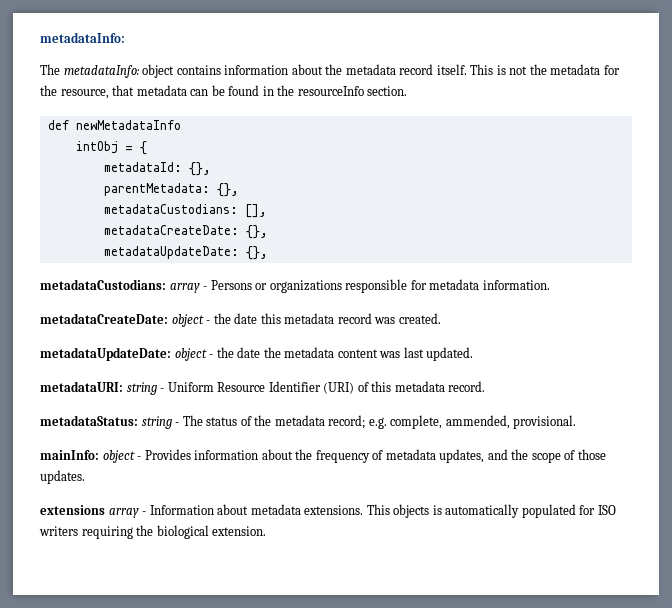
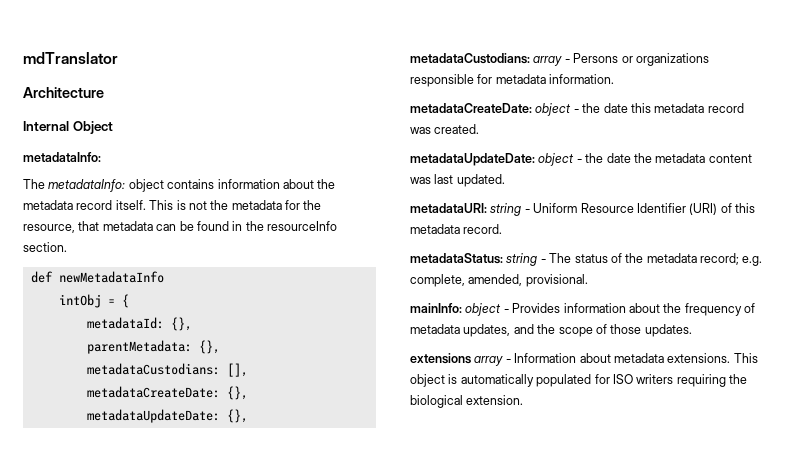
(40, 37) none -> [23,52,118,64] [23,87,104,98] [23,121,113,134] mdTranslator // Architecture // Internal Object //
[445,415,510,429] ammended, -> [468,274,523,286] amended,
[393,504,430,518] objects -> [410,374,445,387] object

